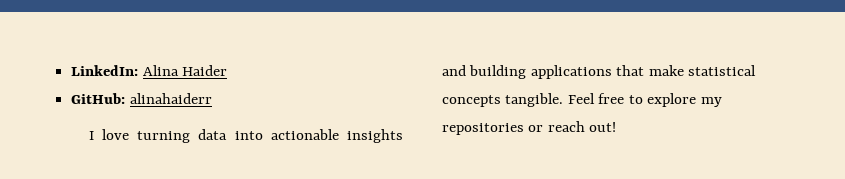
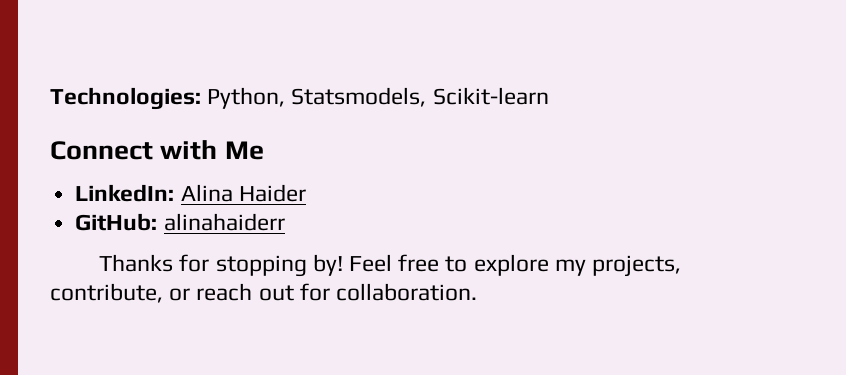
(71, 70) none -> [50,87,549,110] [50,140,264,160] Technologies: Python, Statsmodels, Scikit-learn // Connect with Me //
[88,129,403,143] [442,65,757,79] [442,93,564,107] I love turning data into actionable insights and building applications that make statistical concepts tangible. -> [99,254,343,277] Thanks for stopping by!
[442,121,617,135] repositories or reach out! -> [592,255,682,277] [50,283,478,303] projects, contribute, or reach out for collaboration.

